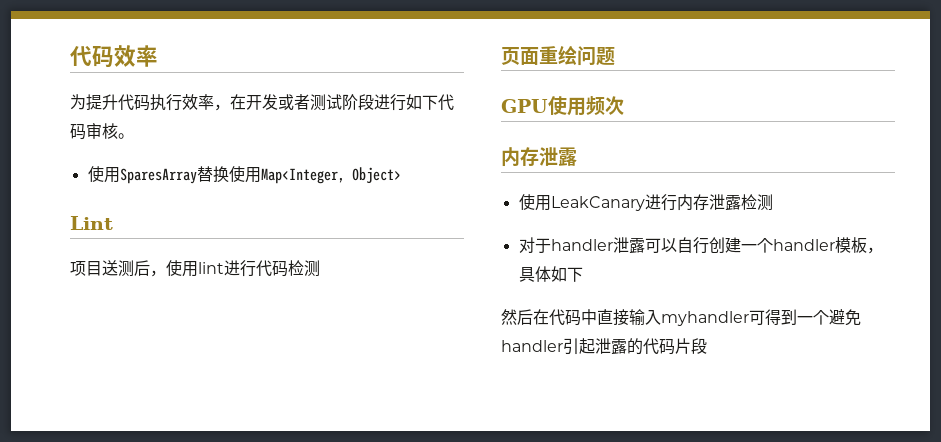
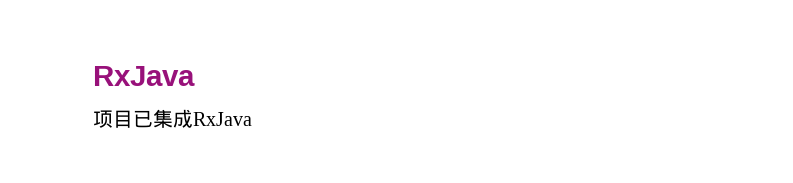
[70,45,158,68] [70,94,454,111] [70,123,134,140] [87,166,401,184] [70,216,113,230] [70,260,320,277] [501,45,615,66] [501,96,624,116] [501,147,577,167] [518,194,773,211] [518,237,883,254] [518,266,583,282] [501,309,861,326] [501,338,707,355] 代码效率 // 为提升代码执行效率，在开发或者测试阶段进行如下代码审核。 // 使用SparesArray替换使用Map<Integer, Object> // Lint // 项目送测后，使用lint进行代码检测 // 页面重绘问题 // GPU使用频次 // 内存泄露 // 使用LeakCanary进行内存泄露检测 // 对于handler泄露可以自行创建一个handler模板，具体如下 // 然后在代码中直接输入myhandler可得到一个避免handler引起泄露的代码片段 -> [93,66,195,86] [93,109,252,128] RxJava // 项目已集成RxJava

